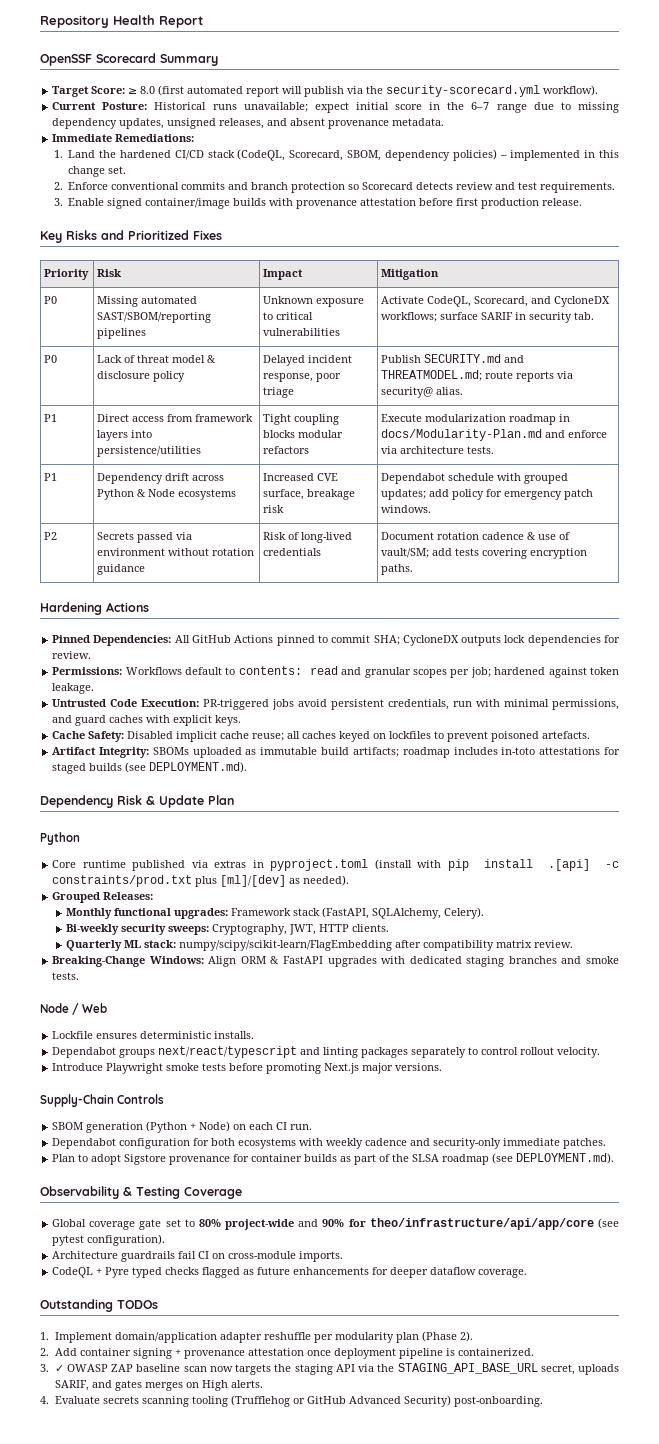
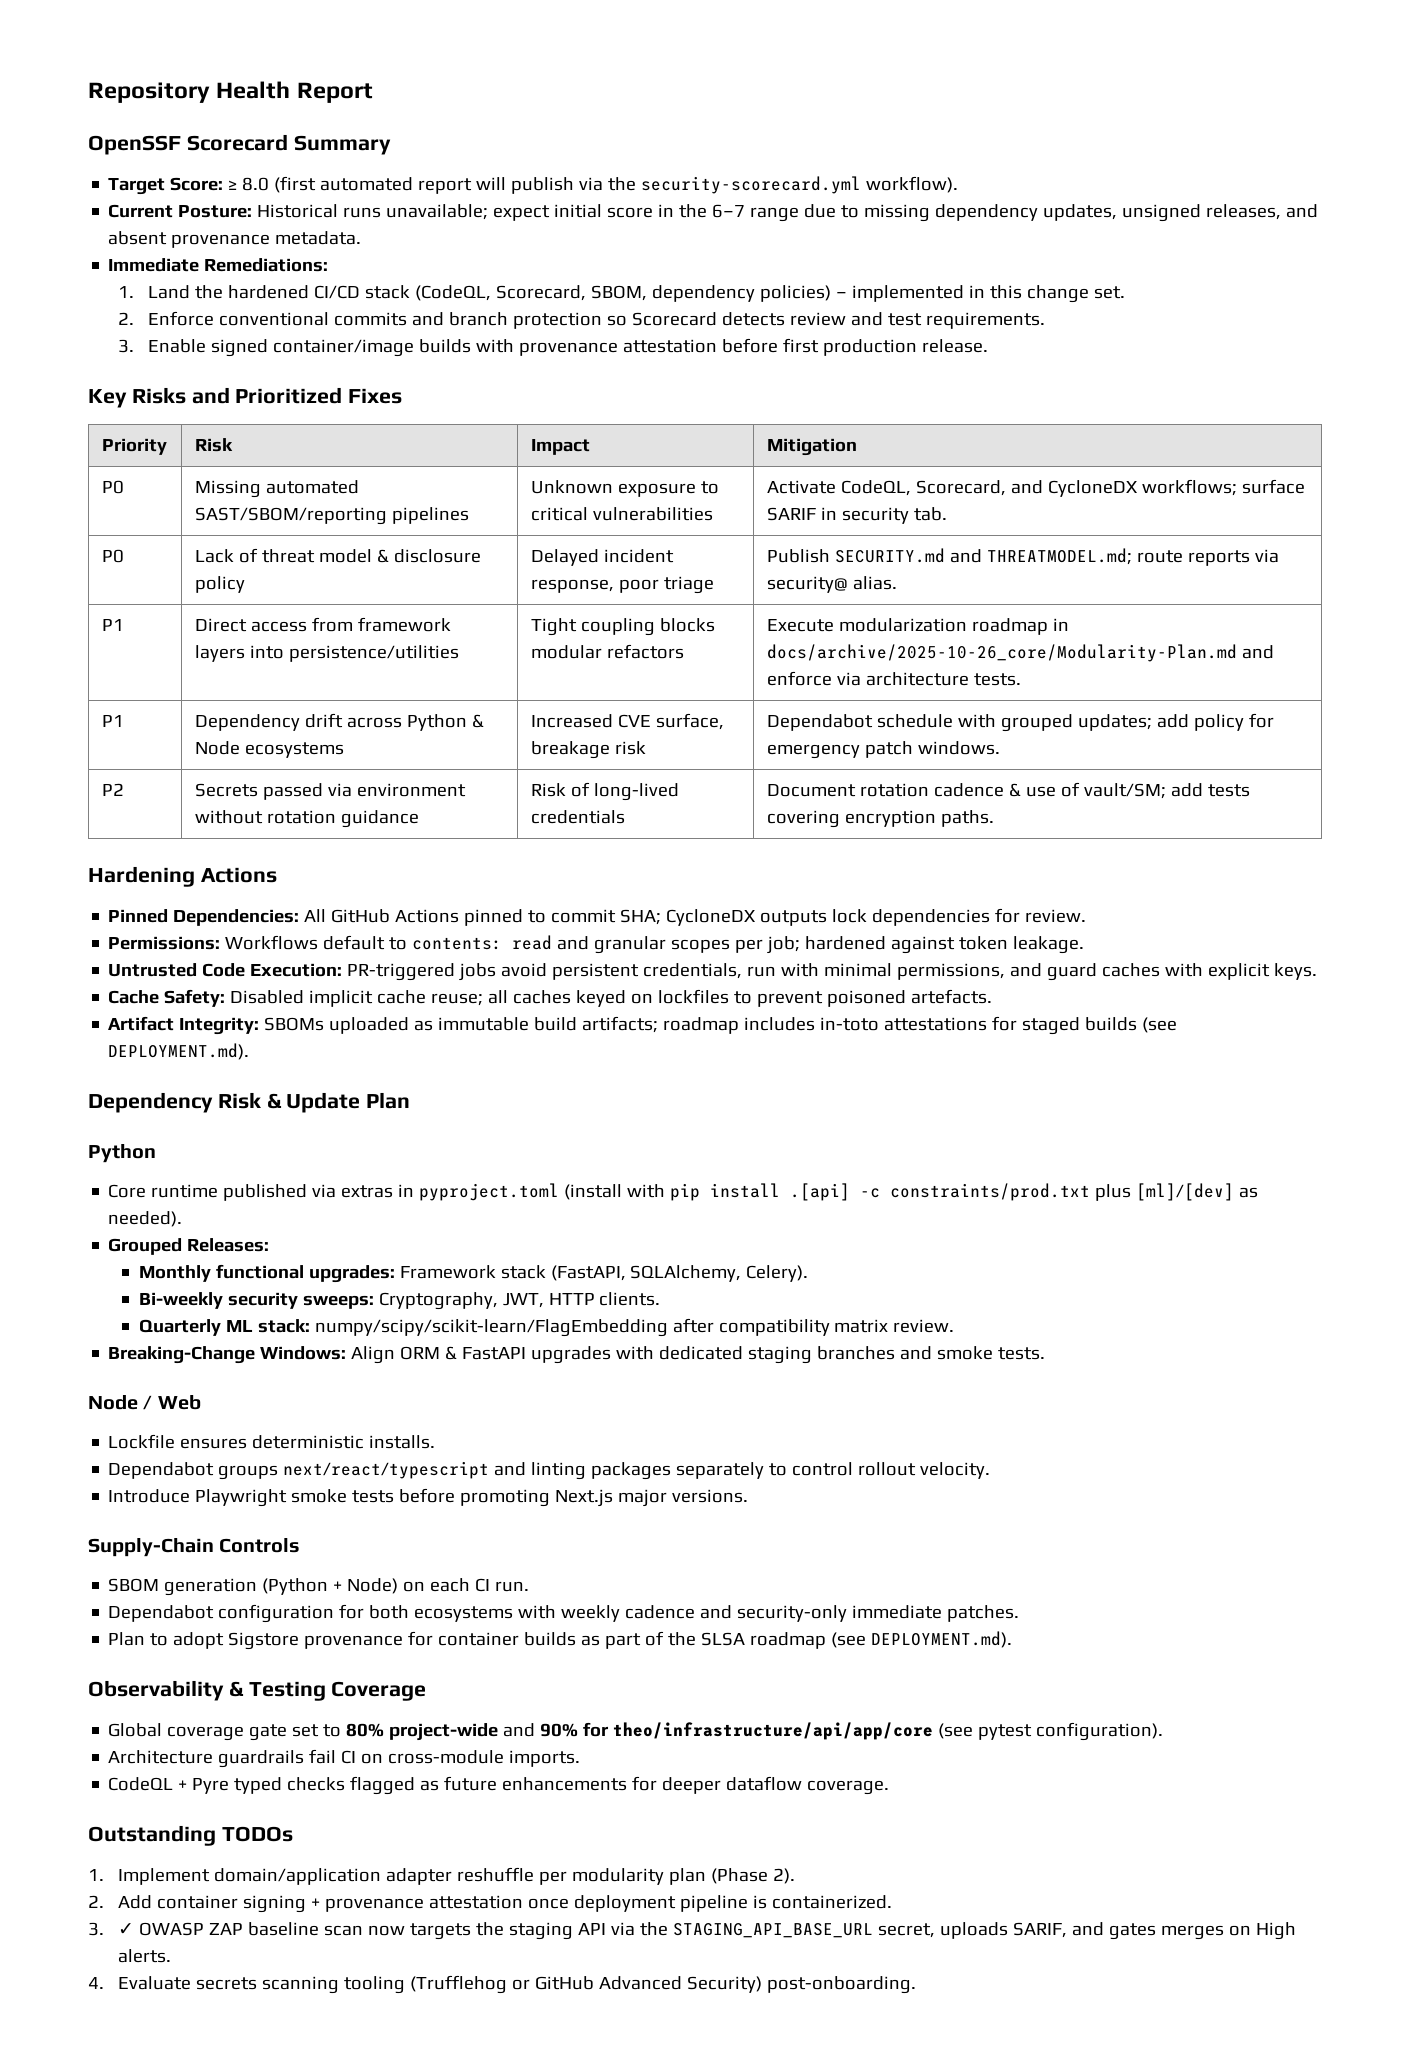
[381,429,543,441] docs/Modularity-Plan.md -> [766,644,1237,662] docs/archive/2025-10-26_core/Modularity-Plan.md

